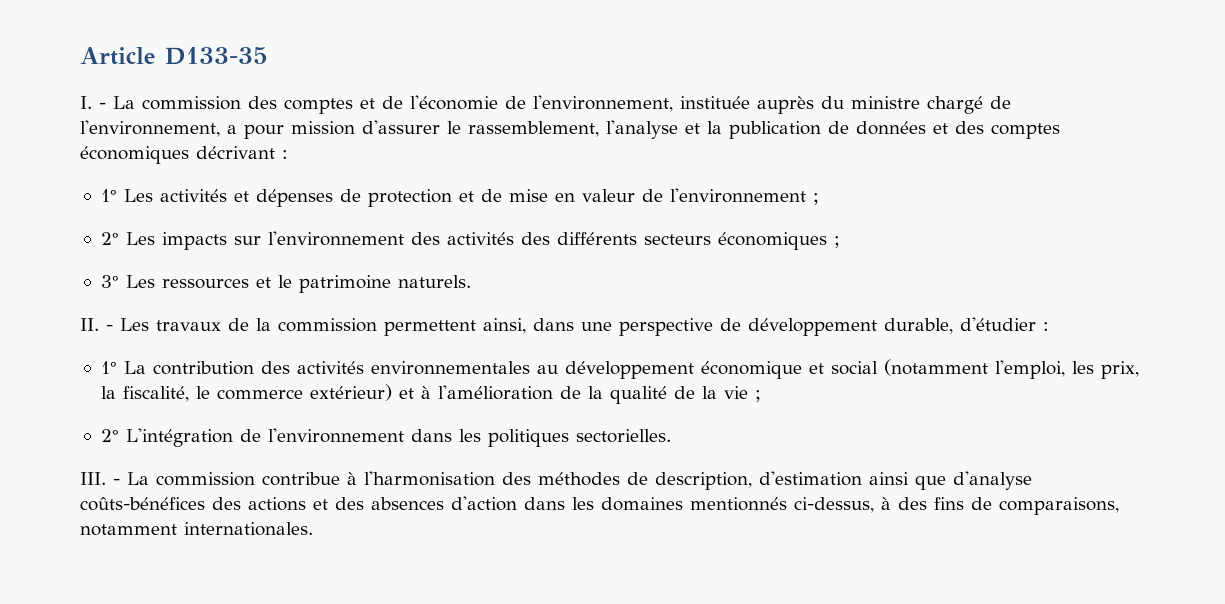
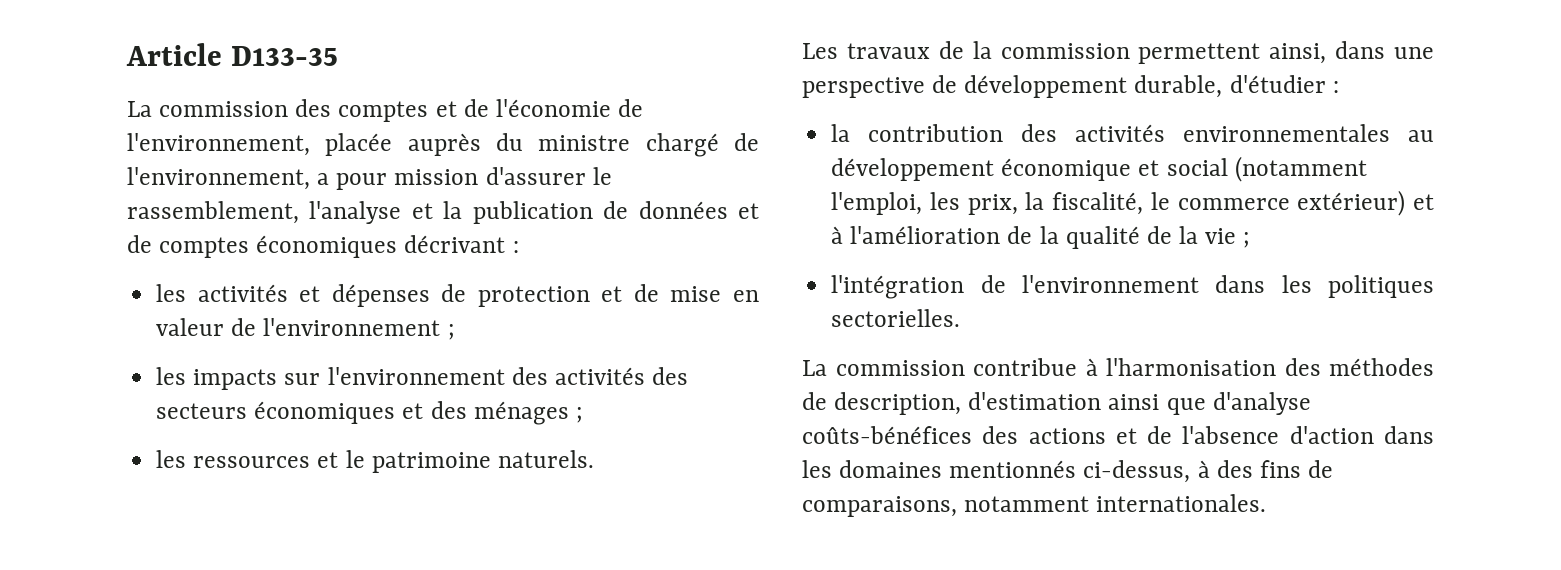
[80,96,106,109] I. - -> (339, 56) none
[680,96,750,109] instituée -> [325,133,393,156] placée
[955,121,984,134] des -> [127,235,152,253] de
[100,189,153,202] 1° Les -> [156,284,187,302] les
[100,232,155,245] 2° Les -> [156,367,187,385] les
[556,232,637,245] différents -> (689, 376) none
[833,236,840,248] [100,275,155,288] ; // 3° Les -> [402,401,583,425] [156,450,187,468] et des ménages ; // les
[80,318,113,331] II. - -> (594, 459) none
[100,361,146,374] 1° La -> [831,124,851,142] la
[100,428,233,447] 2° L'intégration -> [831,275,965,299] l'intégration
[80,472,120,485] III. - -> (961, 318) none
[335,497,444,510] des absences -> [1147,426,1280,444] de l'absence

